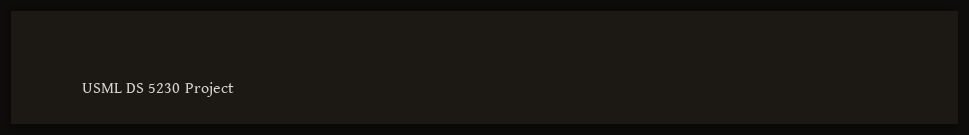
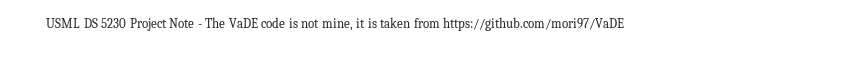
(234, 89) none -> [169,17,625,31] Note - The VaDE code is not mine, it is taken from https://github.com/mori97/VaDE

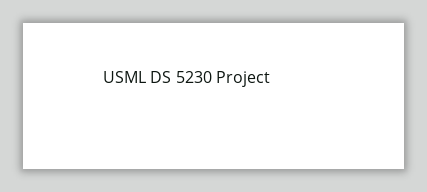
[169,17,625,31] Note - The VaDE code is not mine, it is taken from https://github.com/mori97/VaDE -> (270, 79) none

